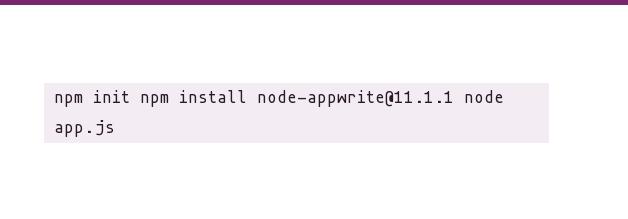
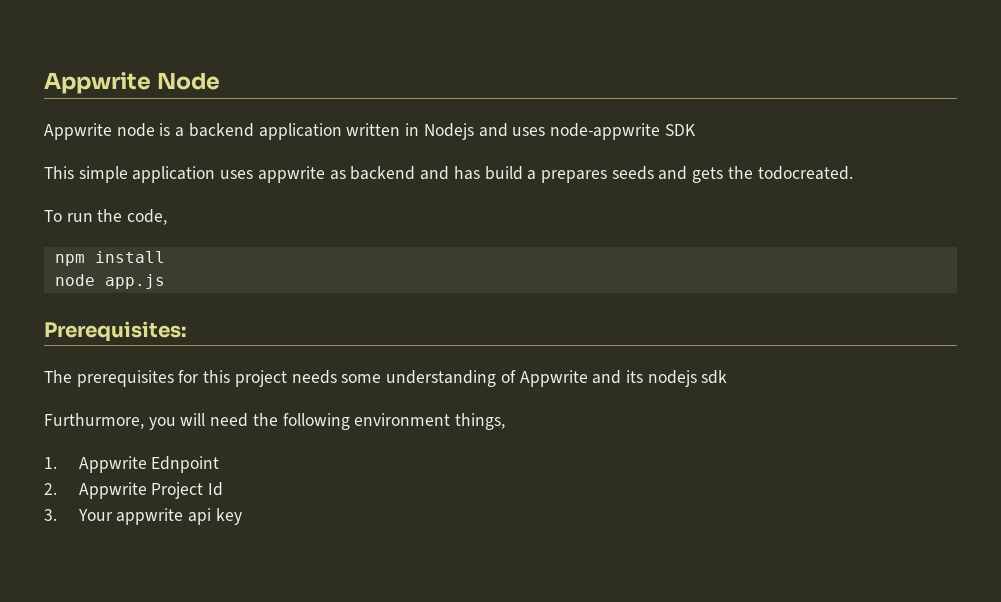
[54,90,131,107] npm init -> [44,72,220,94] [44,123,696,140] [44,166,853,183] [44,209,168,225] Appwrite Node // Appwrite node is a backend application written in Nodejs and uses node-appwrite SDK // This simple application uses appwrite as backend and has build a prepares seeds and gets the todocreated. // To run the code, //
[257,90,455,107] node-appwrite@11.1.1 -> (165, 257) //
(116, 128) none -> [44,321,186,342] [44,370,728,387] [44,413,506,430] [44,456,220,473] [44,482,224,499] [44,508,242,525] // Prerequisites: // The prerequisites for this project needs some understanding of Appwrite and its nodejs sdk // Furthurmore, you will need the following environment things, // 1. Appwrite Ednpoint // 2. Appwrite Project Id // 3. Your appwrite api key

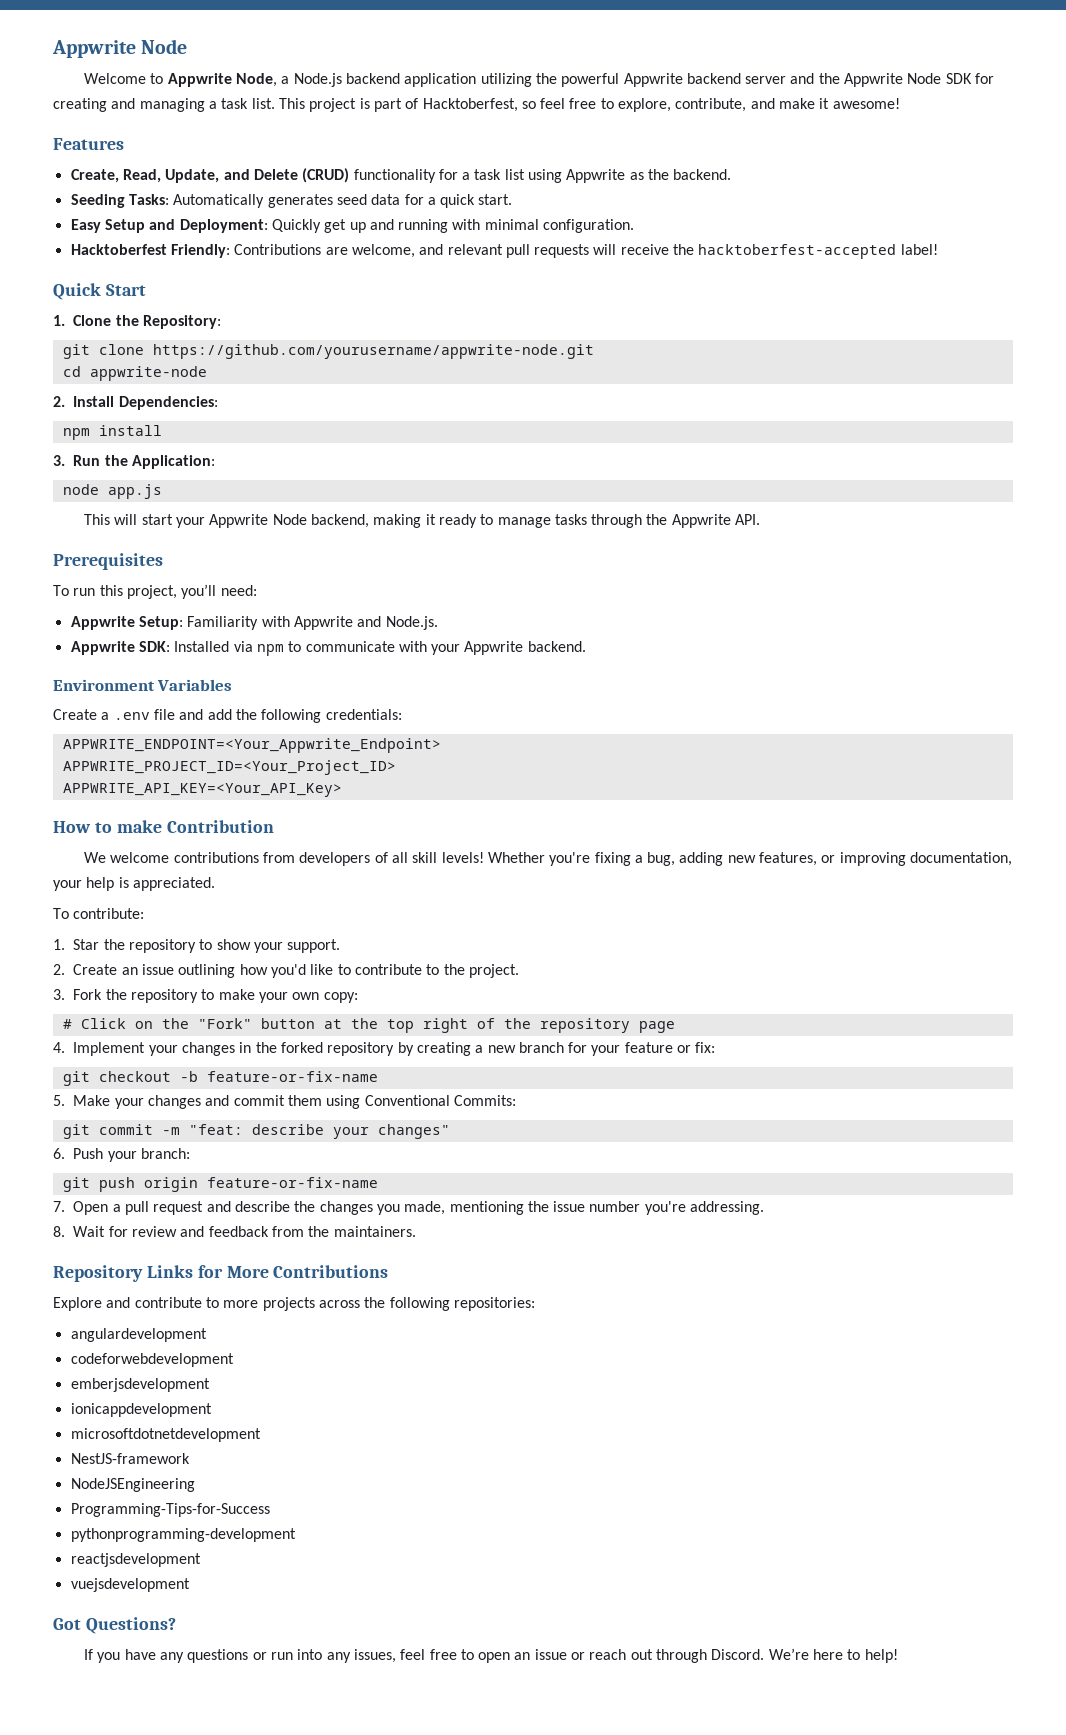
[44,123,696,140] [44,166,853,183] [44,209,168,225] [54,251,165,266] [54,274,165,289] [44,321,186,342] [44,370,728,387] [44,413,506,430] [44,456,220,473] [44,482,224,499] [44,508,242,525] Appwrite node is a backend application written in Nodejs and uses node-appwrite SDK // This simple application uses appwrite as backend and has build a prepares seeds and gets the todocreated. // To run the code, // npm install // node app.js // Prerequisites: // The prerequisites for this project needs some understanding of Appwrite and its nodejs sdk // Furthurmore, you will need the following environment things, // 1. Appwrite Ednpoint // 2. Appwrite Project Id // 3. Your appwrite api key -> [84,73,995,87] [53,98,900,112] [53,138,124,150] [70,168,732,183] [70,194,513,208] [70,219,635,233] [70,244,938,259] [53,283,146,300] [53,315,221,329] [62,344,594,359] [62,366,207,381] [53,396,218,410] [62,425,162,440] [53,455,215,469] [62,484,162,499] [84,514,761,528] [53,553,163,570] [53,584,257,599] [70,616,438,630] [70,641,586,656] [53,679,233,691] [53,709,402,723] [62,738,441,753] [62,760,396,775] [62,783,342,797] [53,820,274,833] [84,852,1013,866] [53,877,215,891] [53,908,145,919] [53,939,341,953] [53,964,519,978] [53,989,358,1003] [62,1018,675,1033] [53,1042,716,1056] [62,1071,378,1086] [53,1095,516,1109] [62,1124,450,1139] [53,1148,190,1162] [62,1177,378,1192] [53,1201,765,1215] [53,1226,416,1237] [53,1265,389,1282] [53,1297,535,1311] [70,1328,207,1342] [70,1353,234,1367] [70,1378,210,1392] [70,1403,212,1417] [70,1428,261,1442] [70,1453,190,1464] [70,1478,195,1492] [70,1503,270,1517] [70,1528,296,1542] [70,1553,201,1567] [70,1578,190,1592] [53,1617,176,1634] [84,1648,898,1663] Welcome to Appwrite Node, a Node.js backend application utilizing the powerful Appwrite backend server and the Appwrite Node SDK for creating and managing a task list. This project is part of Hacktoberfest, so feel free to explore, contribute, and make it awesome! // Features // Create, Read, Update, and Delete (CRUD) functionality for a task list using Appwrite as the backend. // Seeding Tasks: Automatically generates seed data for a quick start. // Easy Setup and Deployment: Quickly get up and running with minimal configuration. // Hacktoberfest Friendly: Contributions are welcome, and relevant pull requests will receive the hacktoberfest-accepted label! // Quick Start // 1. Clone the Repository: // git clone https://github.com/yourusername/appwrite-node.git // cd appwrite-node // 2. Install Dependencies: // npm install // 3. Run the Application: // node app.js // This will start your Appwrite Node backend, making it ready to manage tasks through the Appwrite API. // Prerequisites // To run this project, you’ll need: // Appwrite Setup: Familiarity with Appwrite and Node.js. // Appwrite SDK: Installed via npm to communicate with your Appwrite backend. // Environment Variables // Create a .env file and add the following credentials: // APPWRITE_ENDPOINT=<Your_Appwrite_Endpoint> // APPWRITE_PROJECT_ID=<Your_Project_ID> // APPWRITE_API_KEY=<Your_API_Key> // How to make Contribution // We welcome contributions from developers of all skill levels! Whether you're fixing a bug, adding new features, or improving documentation, your help is appreciated. // To contribute: // 1. Star the repository to show your support. // 2. Create an issue outlining how you'd like to contribute to the project. // 3. Fork the repository to make your own copy: // # Click on the "Fork" button at the top right of the repository page // 4. Implement your changes in the forked repository by creating a new branch for your feature or fix: // git checkout -b feature-or-fix-name // 5. Make your changes and commit them using Conventional Commits: // git commit -m "feat: describe your changes" // 6. Push your branch: // git push origin feature-or-fix-name // 7. Open a pull request and describe the changes you made, mentioning the issue number you're addressing. // 8. Wait for review and feedback from the maintainers. // Repository Links for More Contributions // Explore and contribute to more projects across the following repositories: // angulardevelopment // codeforwebdevelopment // emberjsdevelopment // ionicappdevelopment // microsoftdotnetdevelopment // NestJS-framework // NodeJSEngineering // Programming-Tips-for-Success // pythonprogramming-development // reactjsdevelopment // vuejsdevelopment // Got Questions? // If you have any questions or run into any issues, feel free to open an issue or reach out through Discord. We’re here to help!

